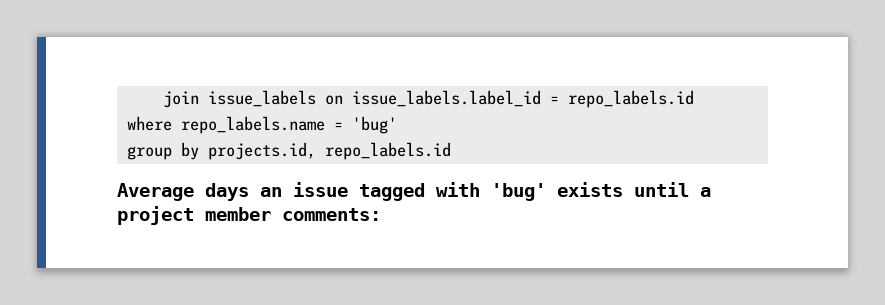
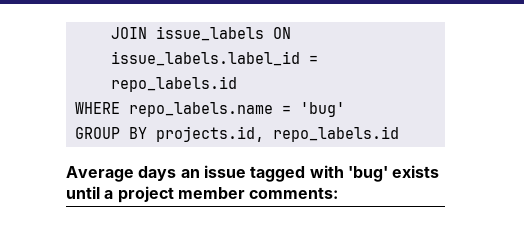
[162,90,343,108] join issue_labels on -> [110,26,291,41] JOIN issue_labels ON
[126,116,172,131] where -> [74,102,120,114] WHERE
[126,142,199,160] group by -> [74,127,147,139] GROUP BY

